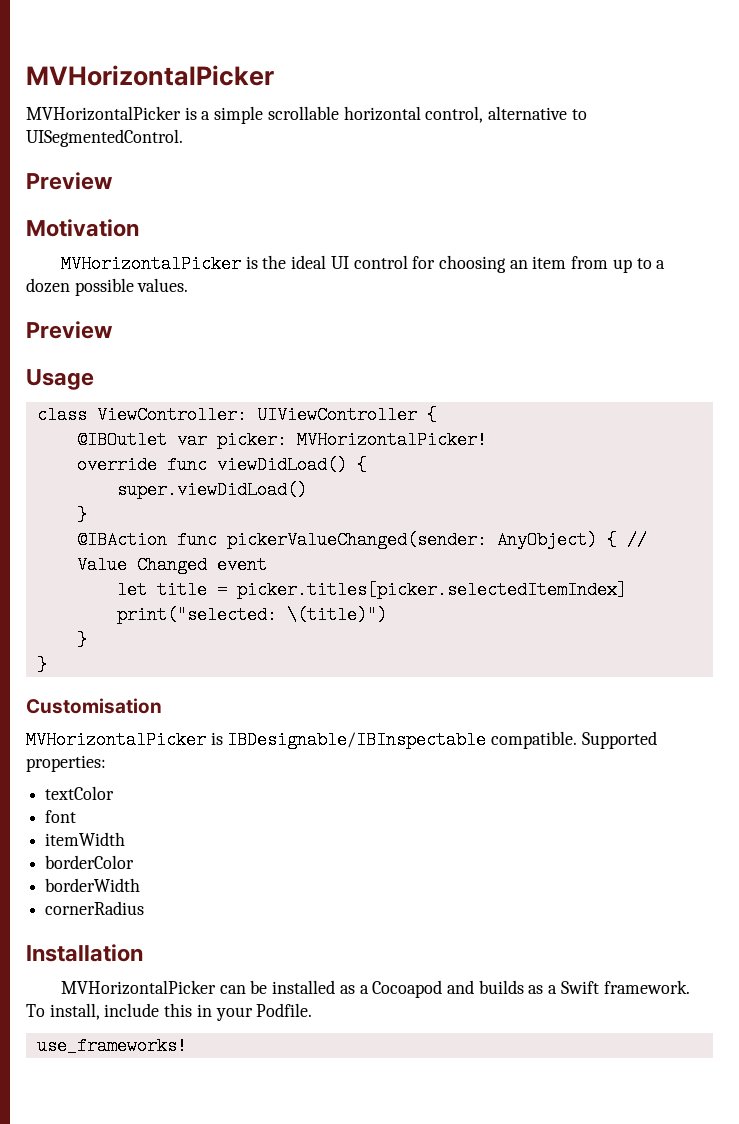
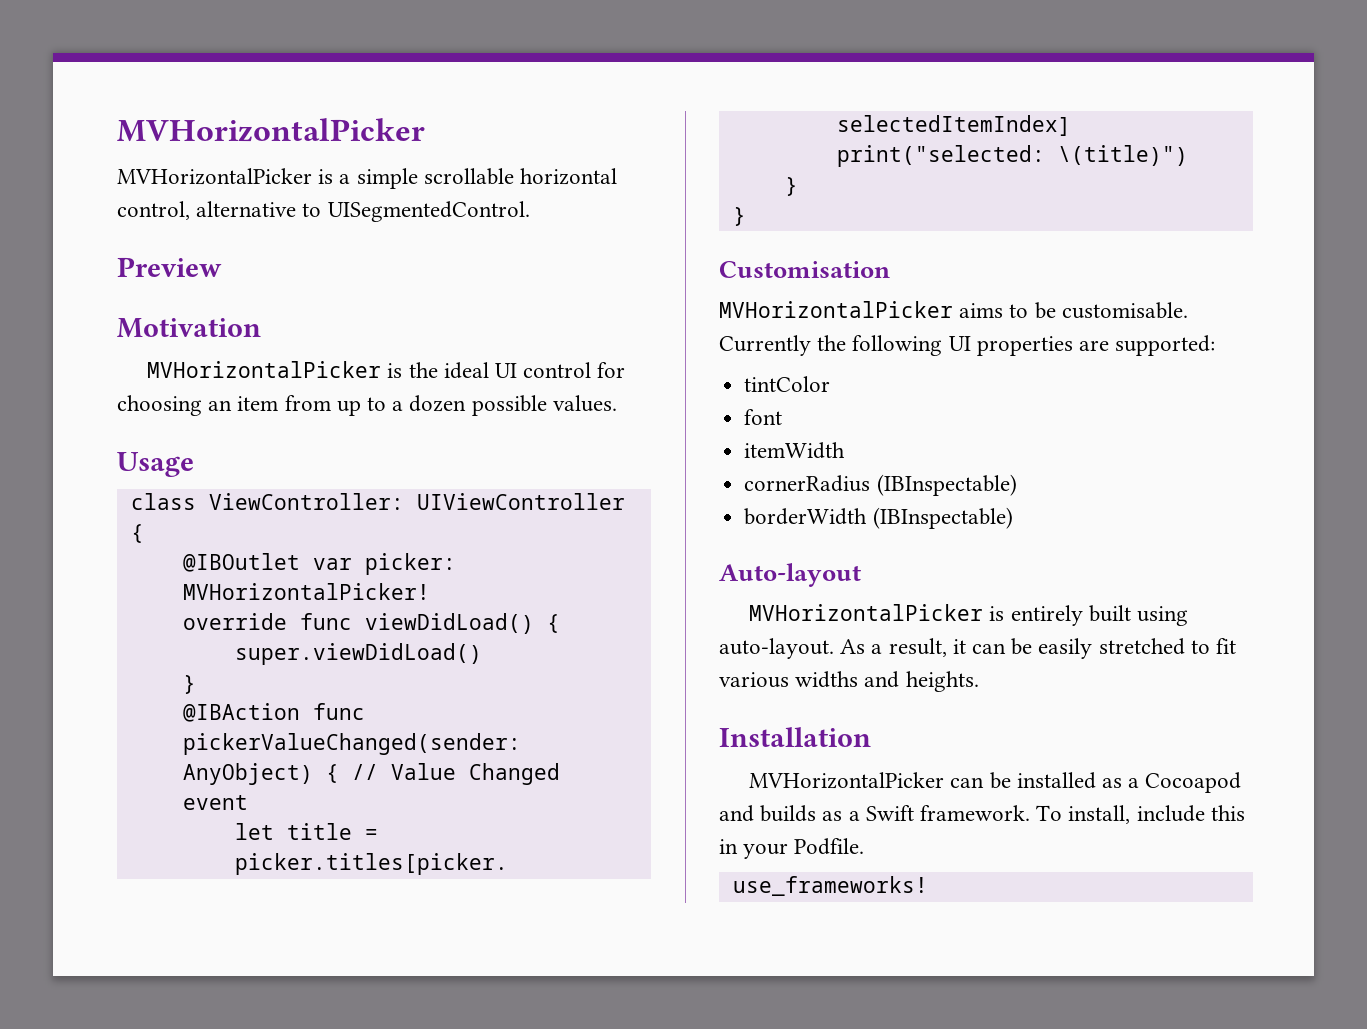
[26,321,113,339] // Preview -> (617, 403) none
[210,731,657,749] [26,755,106,772] [45,786,115,800] is IBDesignable/IBInspectable compatible. Supported properties: // textColor -> [959,302,1188,319] [719,335,1216,356] [744,376,831,392] aims to be customisable. Currently the following UI properties are supported: // tintColor
[45,855,135,869] borderColor -> [744,474,1017,496] cornerRadius (IBInspectable)
[45,901,145,915] // cornerRadius -> [872,507,1013,529] [719,563,861,587] [749,604,1188,626] [719,638,1237,659] [719,671,979,692] (IBInspectable) // Auto-layout // MVHorizontalPicker is entirely built using auto-layout. As a result, it can be easily stretched to fit various widths and heights.

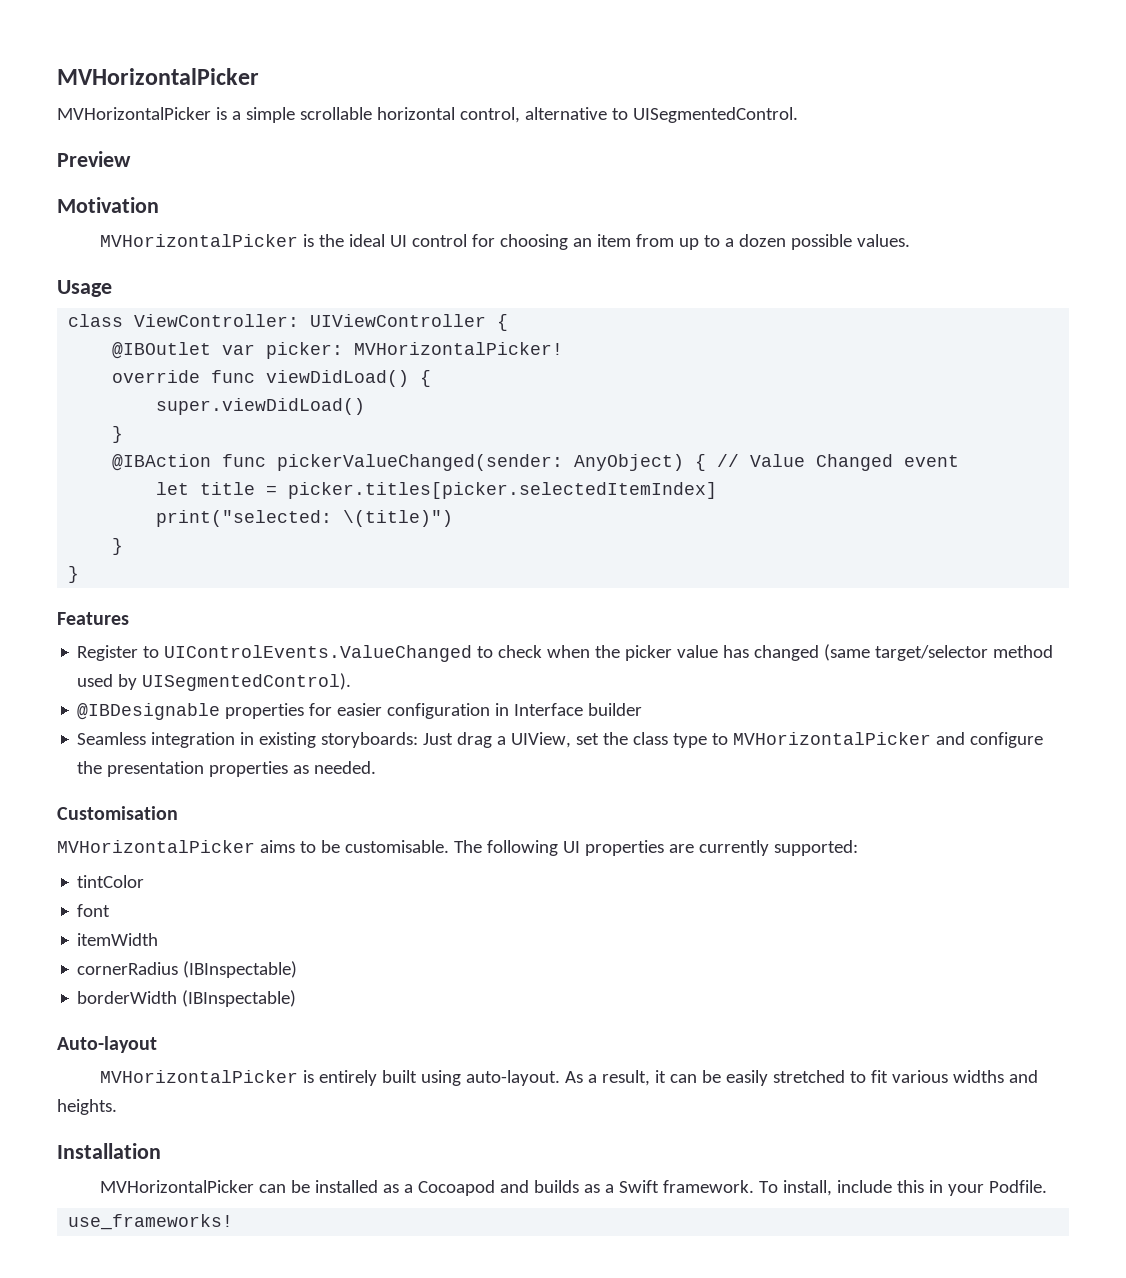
(746, 216) none -> [57,612,129,625] [77,644,1054,662] [77,673,352,691] [77,703,643,720] [77,732,1044,748] [77,761,377,777] // Features // Register to UIControlEvents.ValueChanged to check when the picker value has changed (same target/selector method used by UISegmentedControl). // @IBDesignable properties for easier configuration in Interface builder // Seamless integration in existing storyboards: Just drag a UIView, set the class type to MVHorizontalPicker and configure the presentation properties as needed.
[719,335,847,356] Currently the -> [453,840,482,853] The
(1110, 345) none -> [698,840,769,856] currently

